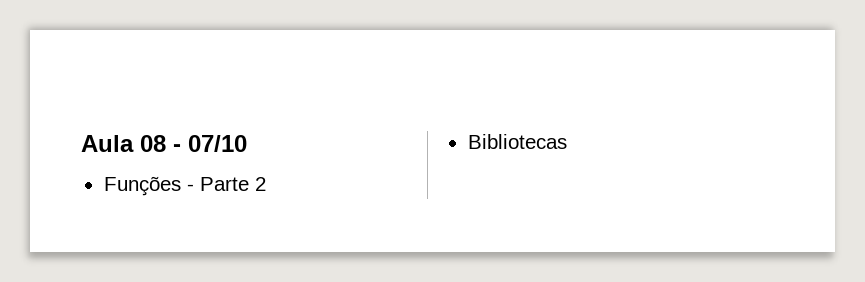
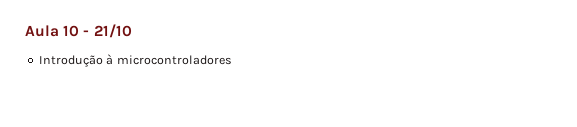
[140,135,247,152] [103,176,266,196] [467,134,567,149] 08 - 07/10 // Funções - Parte 2 // Bibliotecas -> [63,24,132,38] [38,54,232,67] 10 - 21/10 // Introdução à microcontroladores

